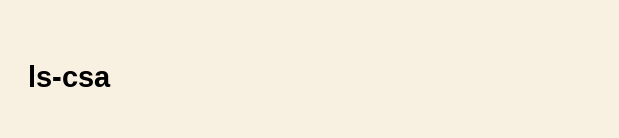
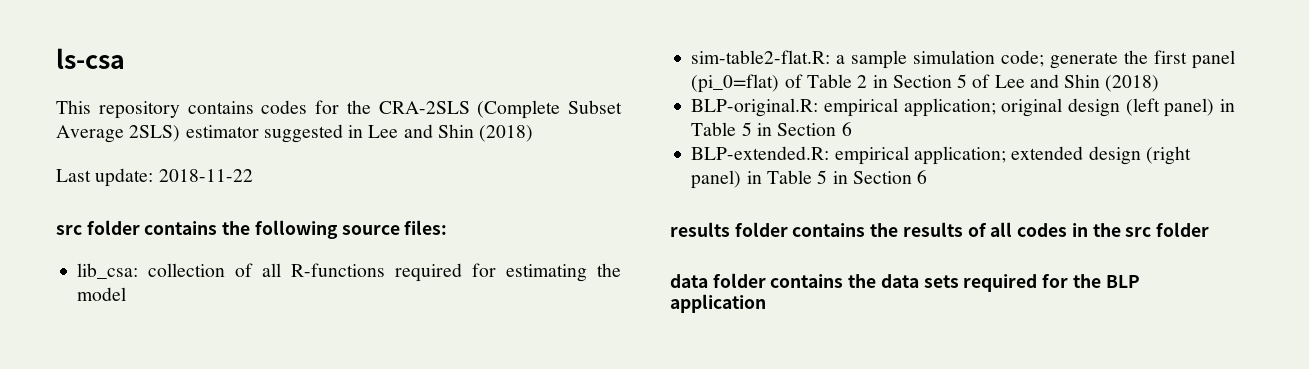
(111, 76) none -> [56,100,622,119] [56,124,534,143] [56,168,253,187] [56,220,448,239] [77,263,622,282] [77,287,127,301] [691,50,1235,69] [691,74,1160,93] [691,98,1235,117] [691,122,852,136] [691,146,1191,165] [691,170,928,189] [670,222,1209,237] [670,273,1140,292] [670,294,766,313] // This repository contains codes for the CRA-2SLS (Complete Subset Average 2SLS) estimator suggested in Lee and Shin (2018) // Last update: 2018-11-22 // src folder contains the following source files: // lib_csa: collection of all R-functions required for estimating the model // sim-table2-flat.R: a sample simulation code; generate the first panel (pi_0=flat) of Table 2 in Section 5 of Lee and Shin (2018) // BLP-original.R: empirical application; original design (left panel) in Table 5 in Section 6 // BLP-extended.R: empirical application; extended design (right panel) in Table 5 in Section 6 // results folder contains the results of all codes in the src folder // data folder contains the data sets required for the BLP application

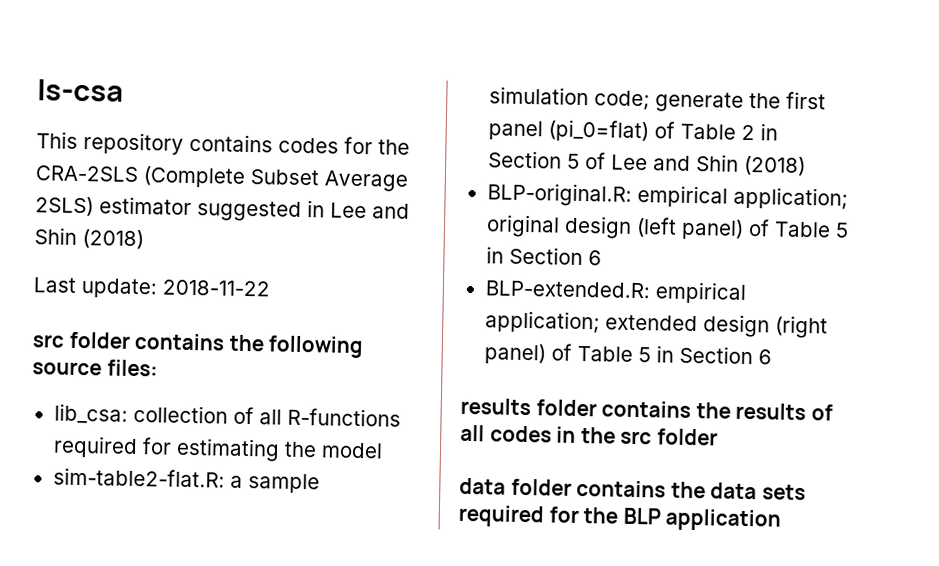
[1220,99,1235,112] in -> [747,218,770,237] of
[746,171,762,184] in -> [550,343,572,361] of

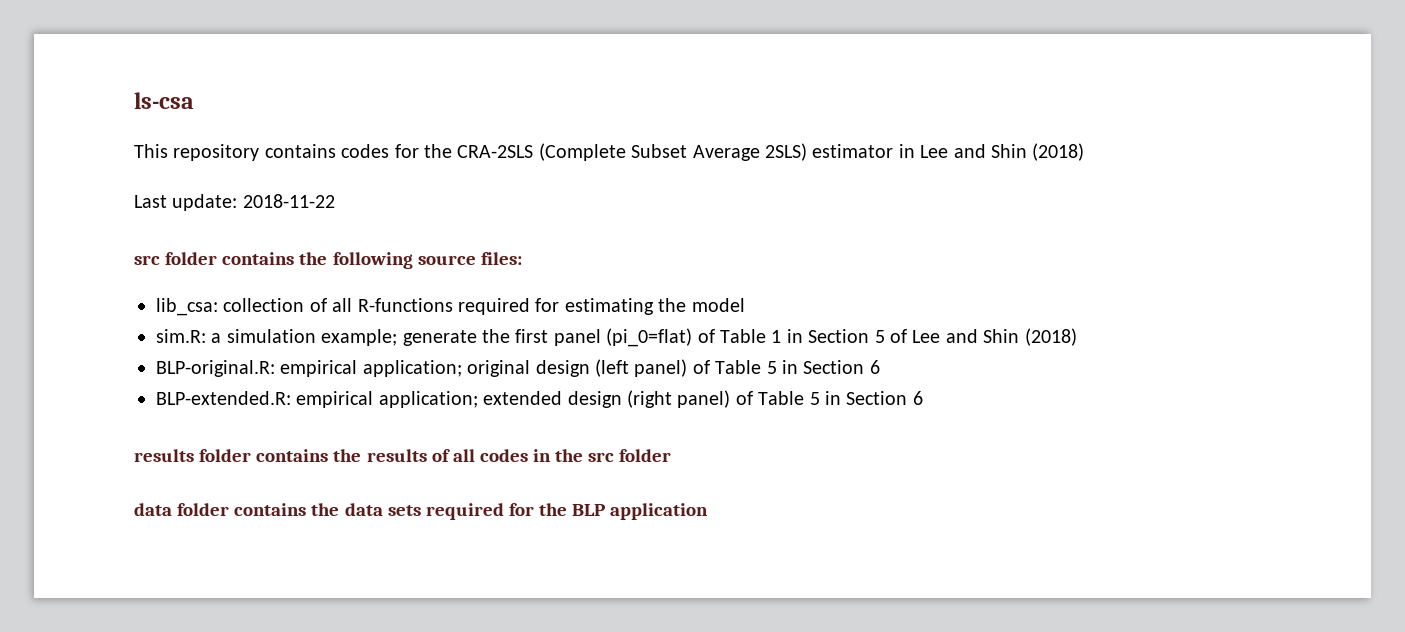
[197,200,302,222] suggested -> (894, 151) none
[52,467,320,494] [488,86,650,111] sim-table2-flat.R: a sample simulation code; -> [156,329,398,346] sim.R: a simulation example;
[740,124,755,141] 2 -> [771,330,782,343] 1

